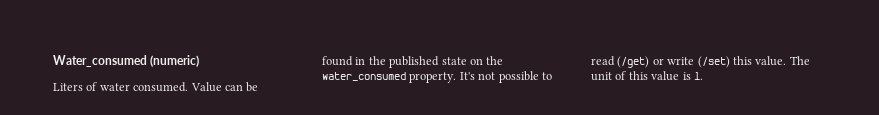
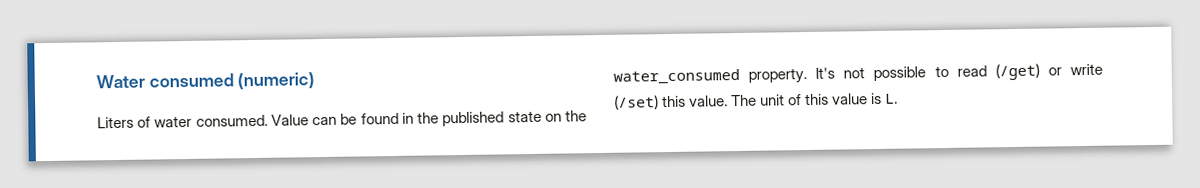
[53,55,147,67] Water_consumed -> [96,73,234,89] Water consumed
[693,72,703,80] l. -> [885,93,899,104] L.

